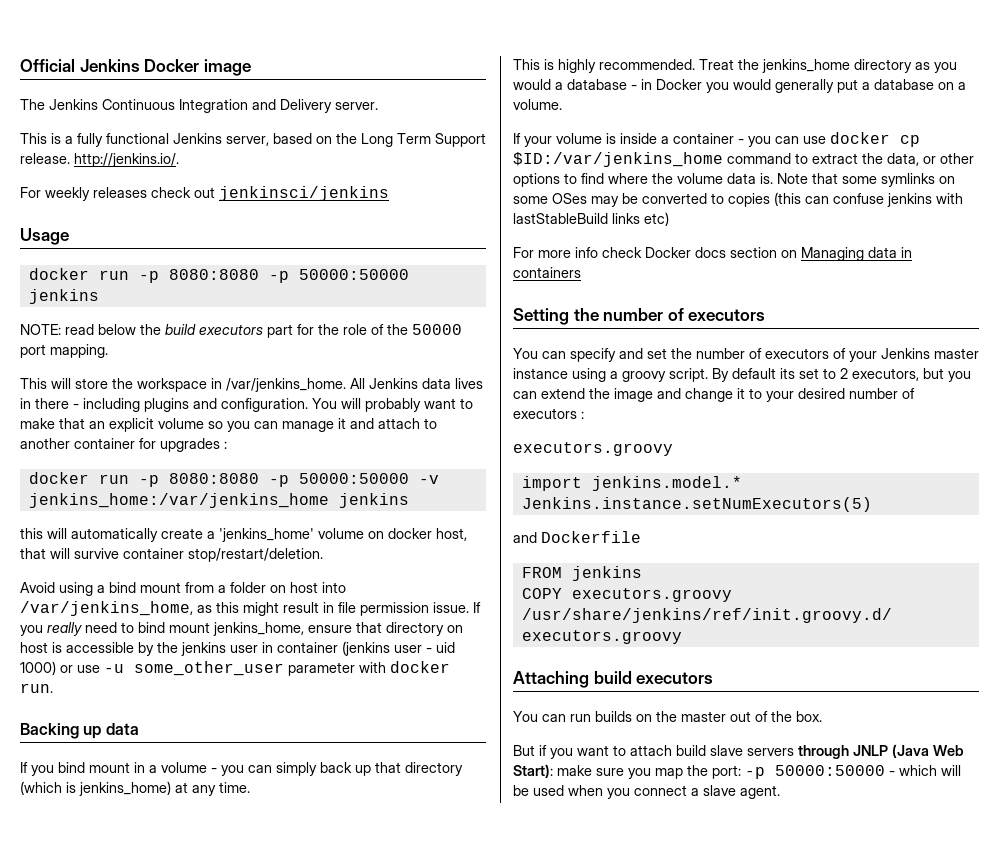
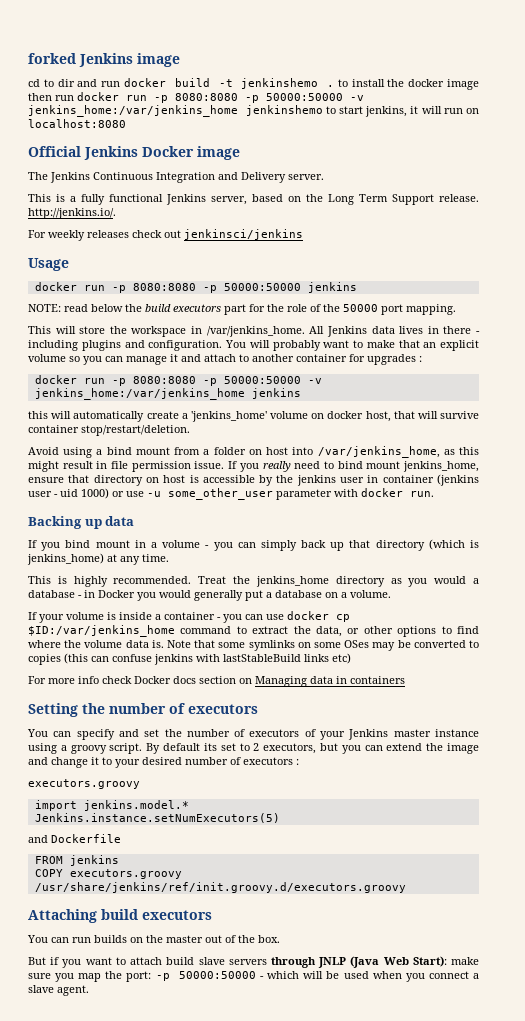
(20, 65) none -> [28,53,180,67] [28,78,480,90] [28,92,364,103] [28,105,480,117] [28,119,126,128] forked Jenkins image // cd to dir and run docker build -t jenkinshemo . to install the docker image then run docker run -p 8080:8080 -p 50000:50000 -v jenkins_home:/var/jenkins_home jenkinshemo to start jenkins, it will run on localhost:8080 //

